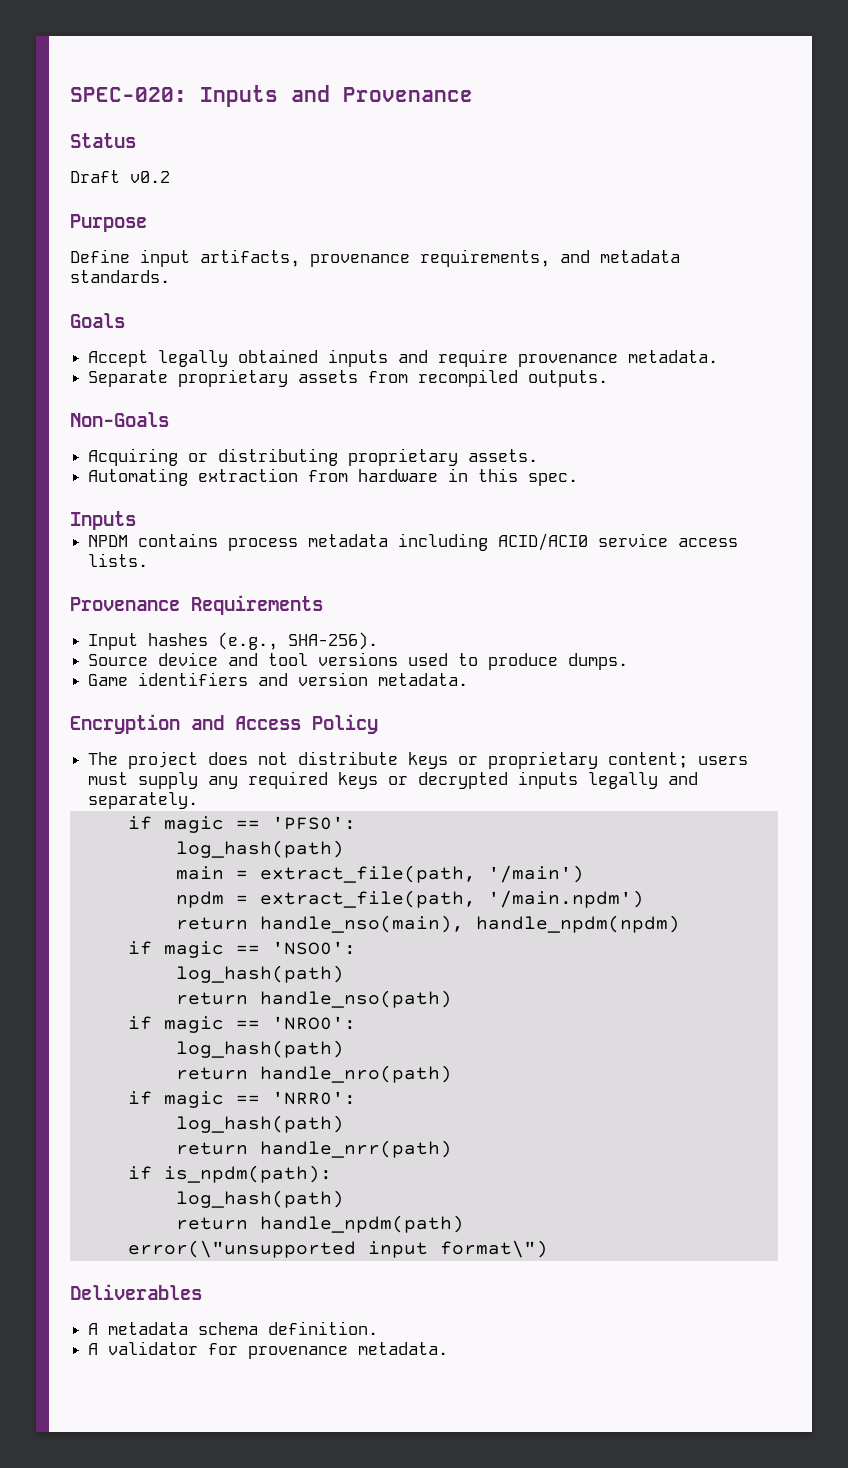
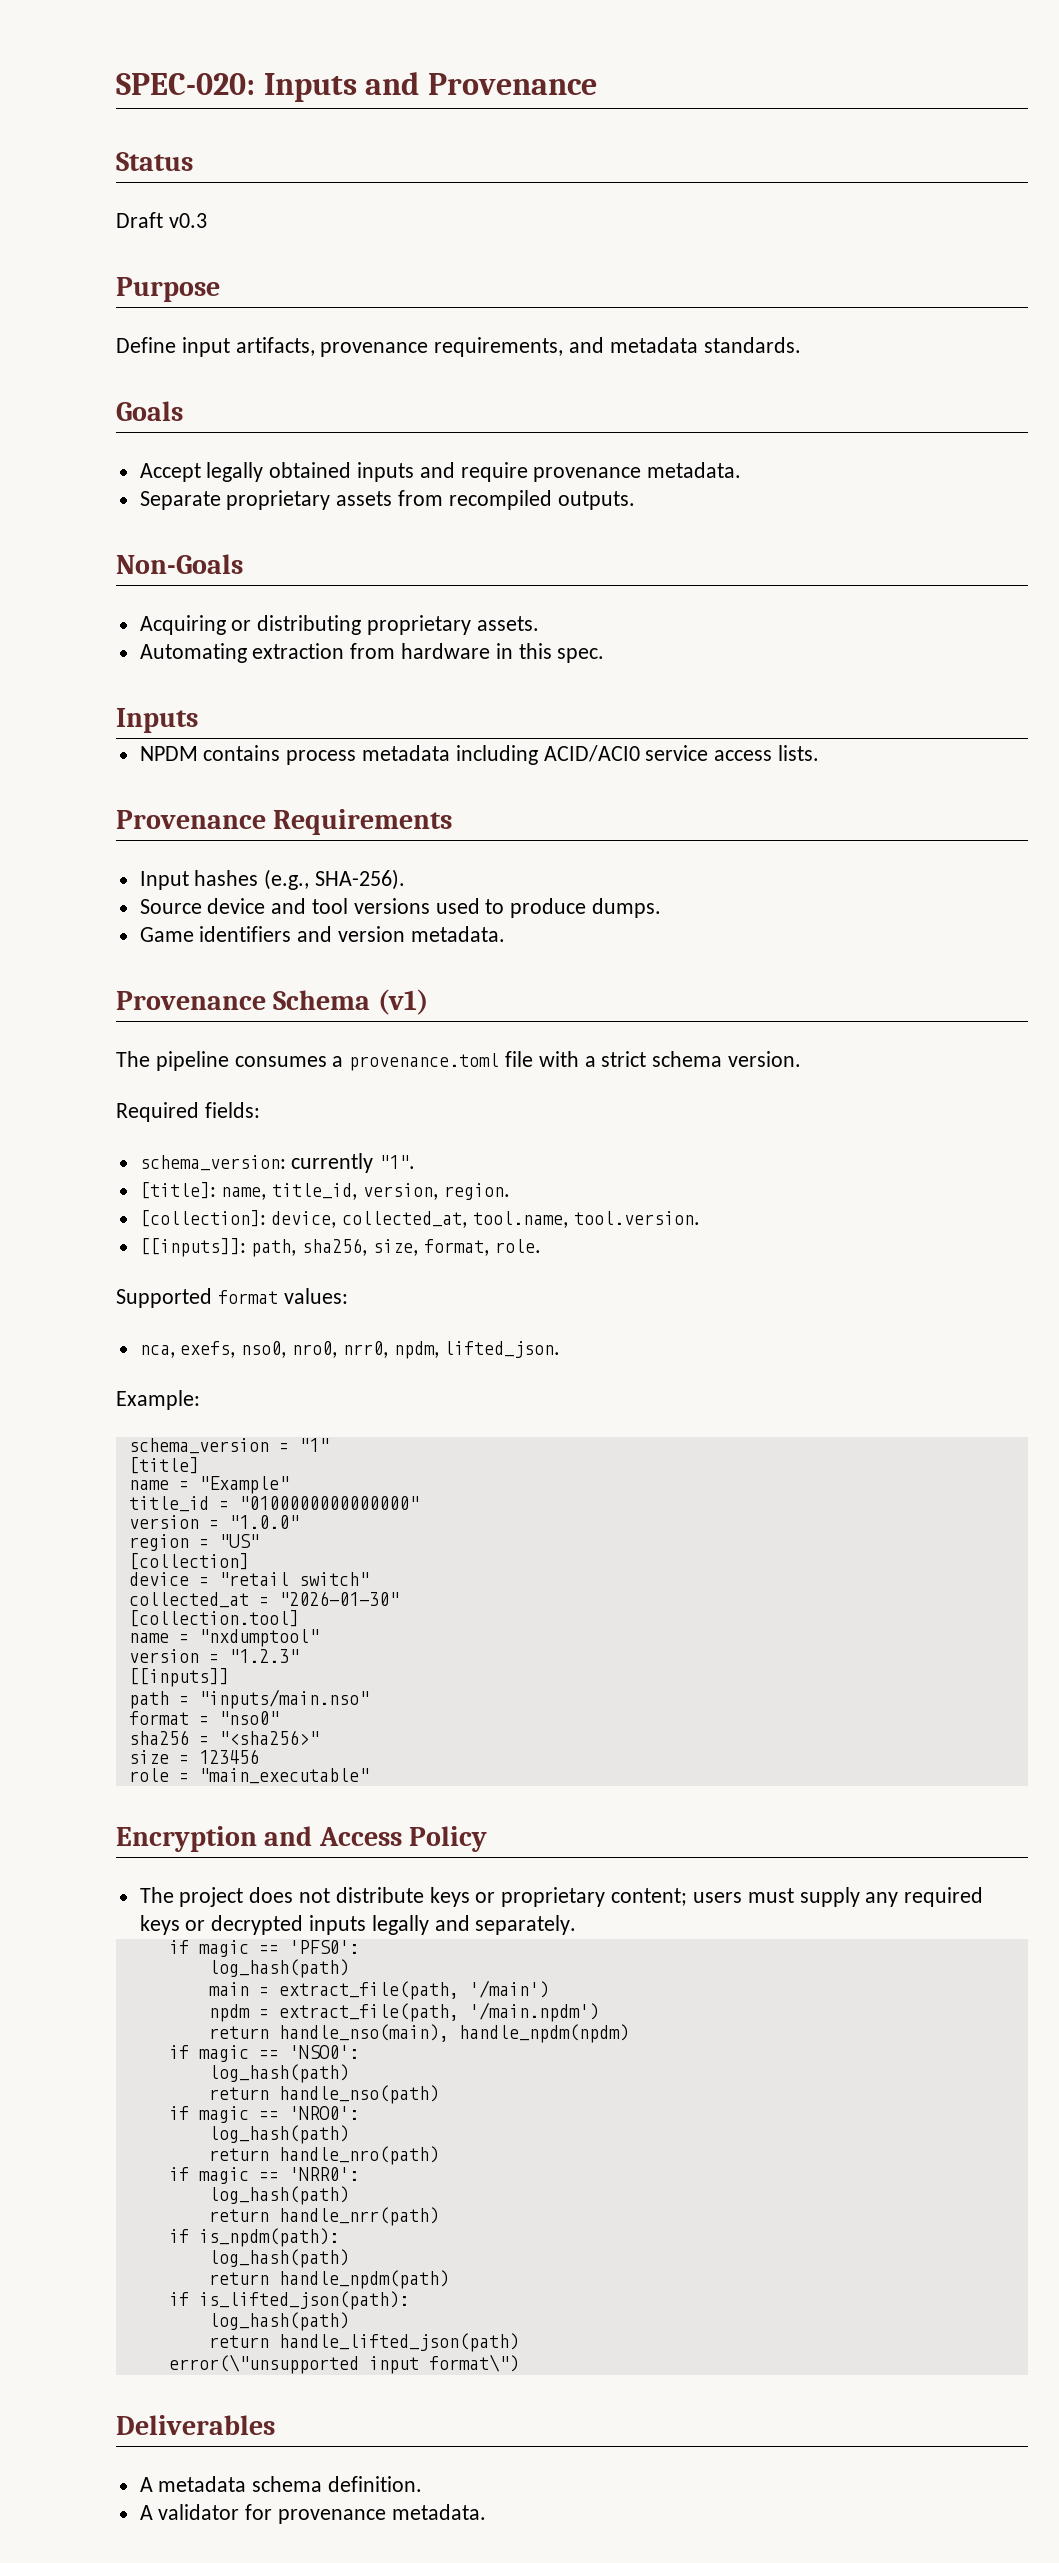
[130,171,170,183] v0.2 -> [168,213,207,228] v0.3
(469, 679) none -> [116,989,428,1015] [116,1051,802,1071] [116,1102,260,1122] [139,1153,416,1173] [139,1182,510,1200] [139,1210,700,1228] [139,1238,541,1257] [116,1288,348,1308] [139,1341,561,1359] [116,1390,200,1410] [128,1438,329,1454] [128,1457,199,1474] [128,1476,289,1494] [128,1496,419,1512] [128,1515,299,1529] [128,1534,259,1551] [128,1553,249,1570] [128,1572,369,1586] [128,1591,399,1608] [128,1610,299,1627] [128,1629,319,1647] [128,1649,299,1663] [128,1668,229,1687] [128,1689,369,1709] [128,1711,279,1725] [128,1730,319,1745] [128,1749,259,1764] [128,1768,369,1784] // Provenance Schema (v1) // The pipeline consumes a provenance.toml file with a strict schema version. // Required fields: // schema_version: currently "1". // [title]: name, title_id, version, region. // [collection]: device, collected_at, tool.name, tool.version. // [[inputs]]: path, sha256, size, format, role. // Supported format values: // nca, exefs, nso0, nro0, nrr0, npdm, lifted_json. // Example: // schema_version = "1" // [title] // name = "Example" // title_id = "0100000000000000" // version = "1.0.0" // region = "US" // [collection] // device = "retail switch" // collected_at = "2026-01-30" // [collection.tool] // name = "nxdumptool" // version = "1.2.3" // [[inputs]] // path = "inputs/main.nso" // format = "nso0" // sha256 = "<sha256>" // size = 123456 // role = "main_executable"
(464, 1224) none -> [168,2291,409,2310] [208,2312,349,2331] [208,2333,519,2352] // if is_lifted_json(path): // log_hash(path) // return handle_lifted_json(path)

